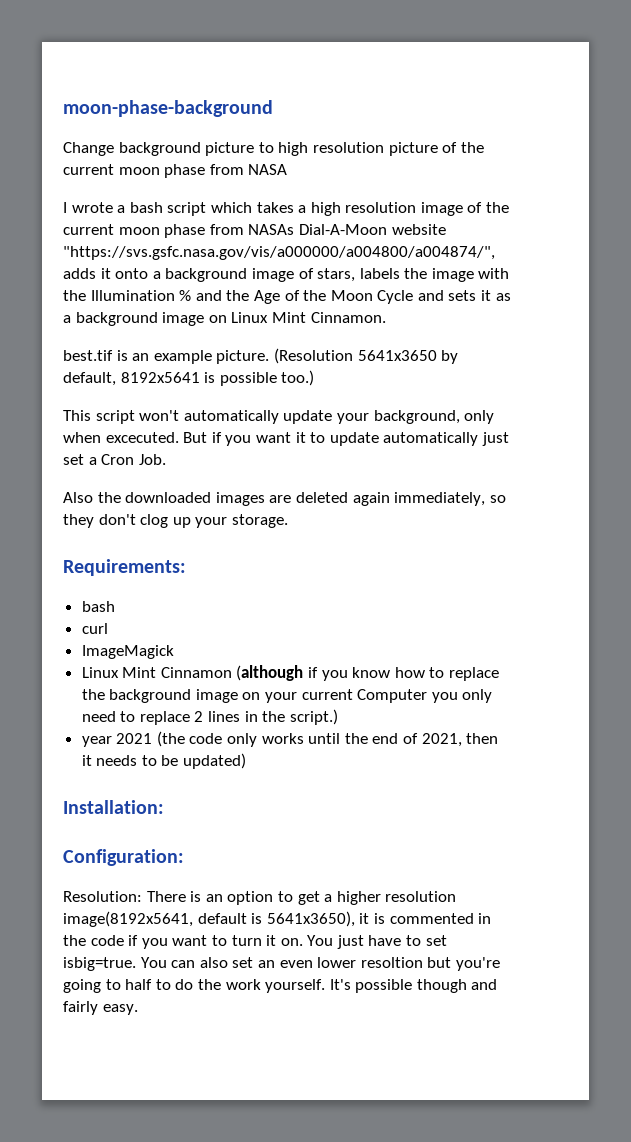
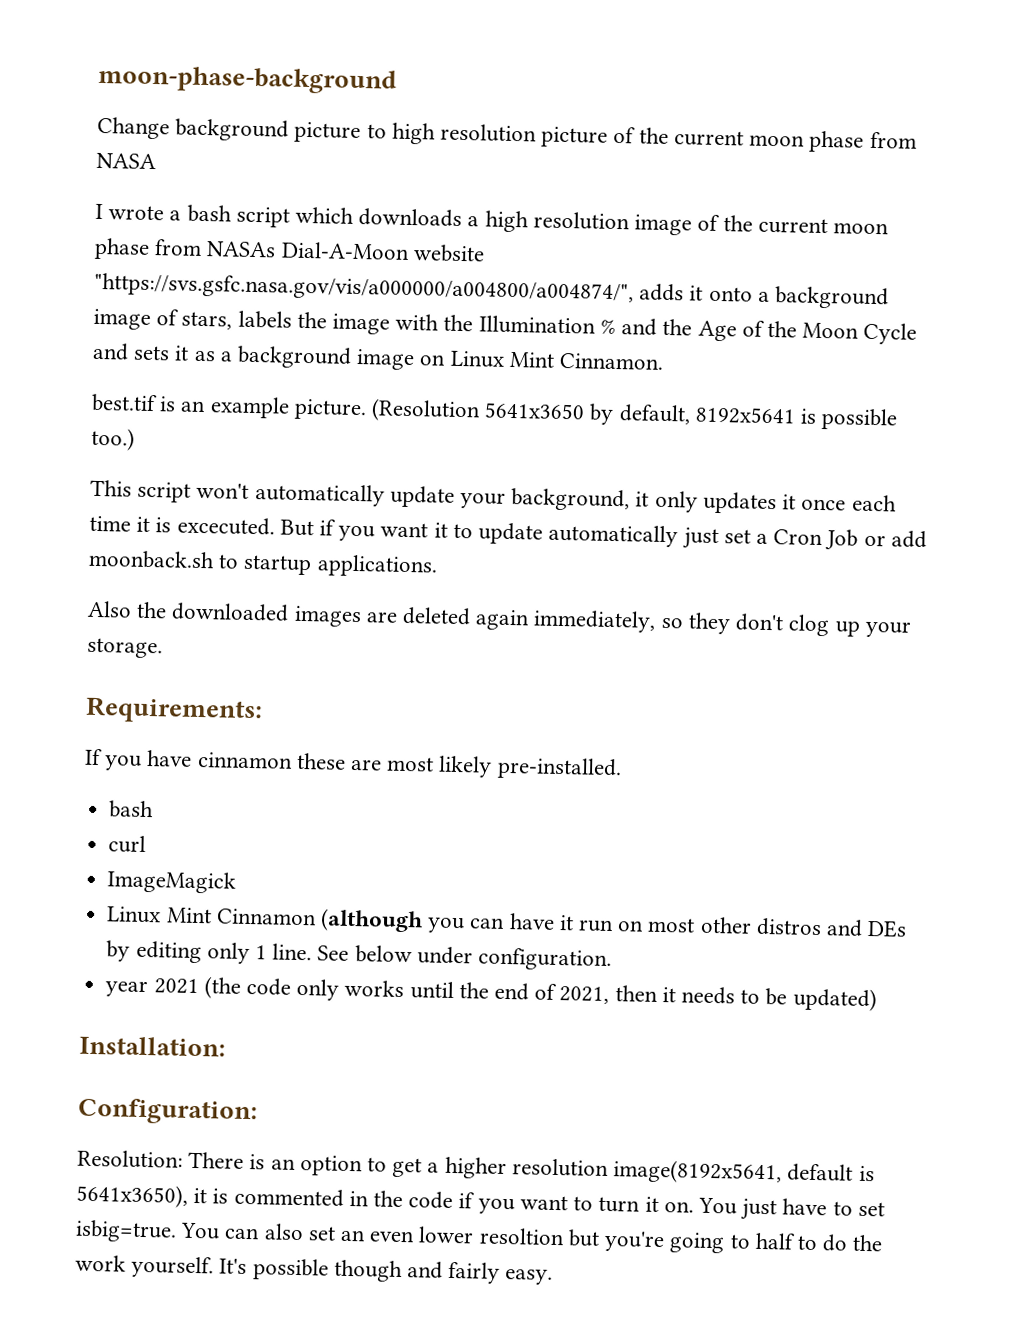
[256,202,294,213] takes -> [358,207,463,228] downloads
[464,410,495,424] [63,432,101,443] only when -> [635,490,897,515] [89,515,172,533] it only updates it once each time it is
[138,454,166,465] Job. -> [825,529,927,550] [88,549,438,578] Job or add moonback.sh to startup applications.
(186, 567) none -> [85,748,622,781] // If you have cinnamon these are most likely pre-installed.
[308,667,500,681] [81,689,493,703] [81,709,338,725] if you know how to replace the background image on your current Computer you only need to replace 2 lines in the script.) -> [427,913,908,938] [106,940,612,972] you can have it run on most other distros and DEs by editing only 1 line. See below under configuration.

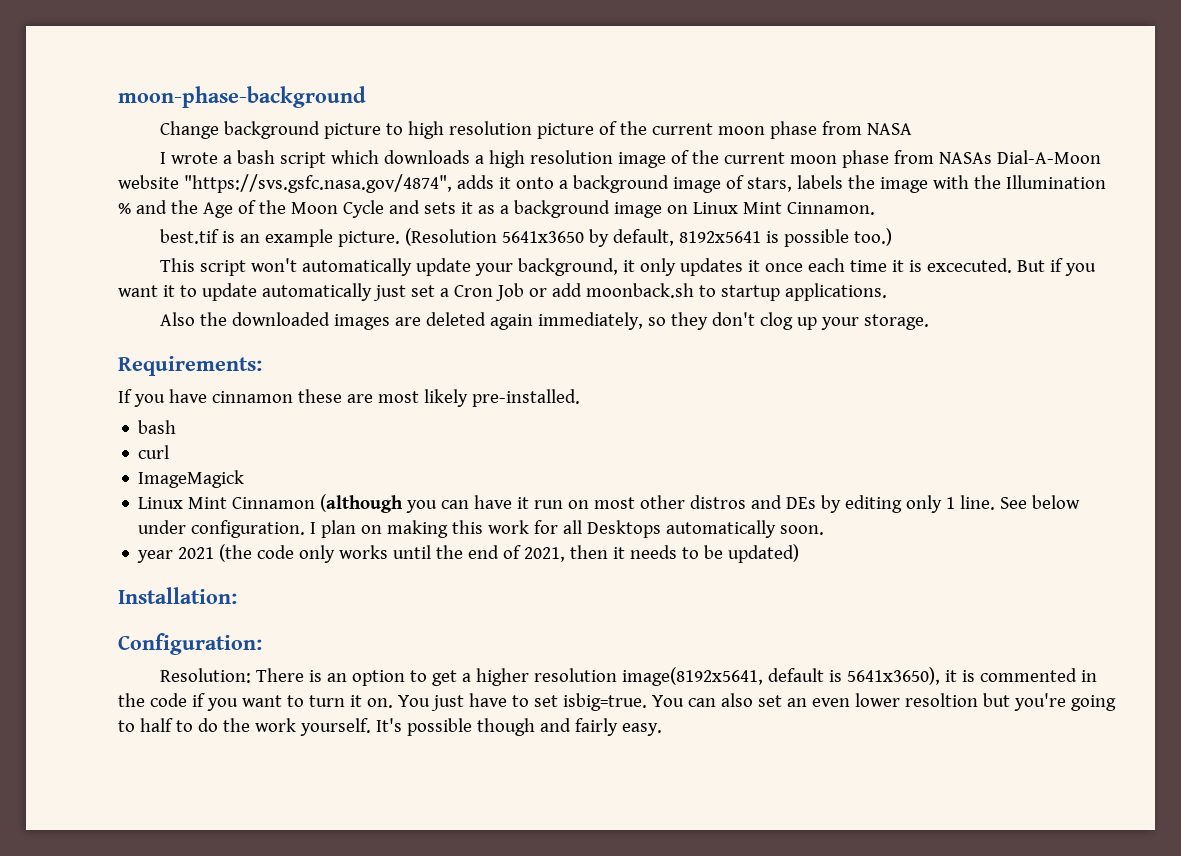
[94,272,634,305] "https://svs.gsfc.nasa.gov/vis/a000000/a004800/a004874/", -> [183,174,452,193] "https://svs.gsfc.nasa.gov/4874",
(612, 959) none -> [310,520,825,538] I plan on making this work for all Desktops automatically soon.

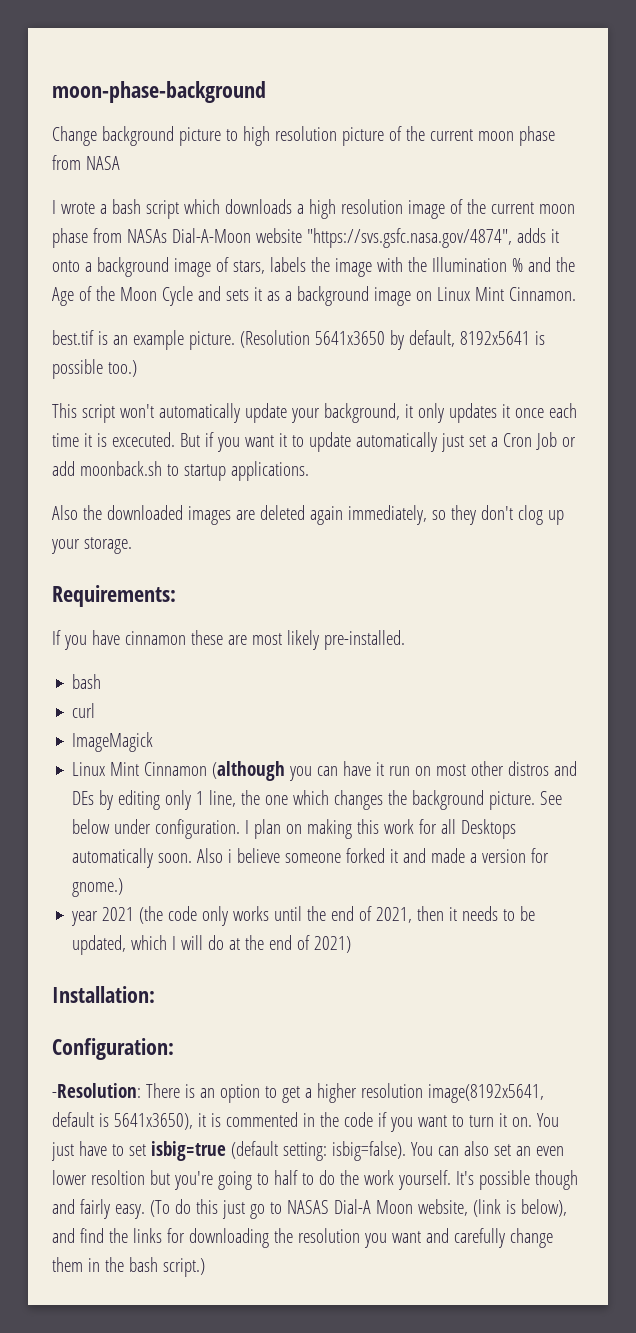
[960,495,996,510] line. -> [209,790,536,810] line, the one which changes the background picture.
(825, 530) none -> [197,848,550,863] [72,878,124,897] Also i believe someone forked it and made a version for gnome.)
[728,544,800,563] updated) -> [72,935,352,955] updated, which I will do at the end of 2021)
[159,668,251,683] Resolution: -> [52,1083,141,1098] -Resolution:
[562,693,647,711] isbig=true. -> [150,1141,406,1161] isbig=true (default setting: isbig=false).
(662, 729) none -> [149,1199,567,1219] [52,1228,553,1248] [52,1257,205,1277] (To do this just go to NASAS Dial-A Moon website, (link is below), and find the links for downloading the resolution you want and carefully change them in the bash script.)

